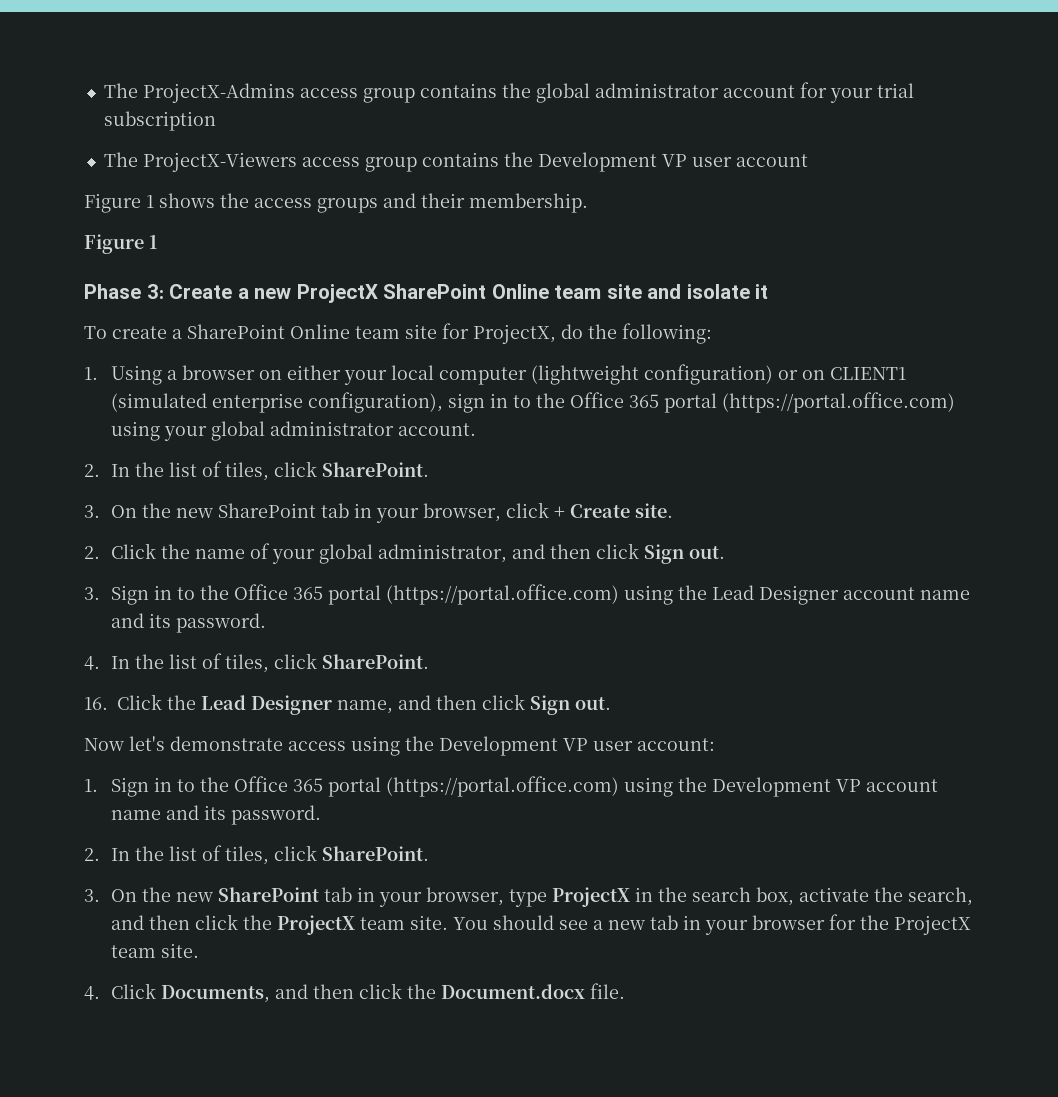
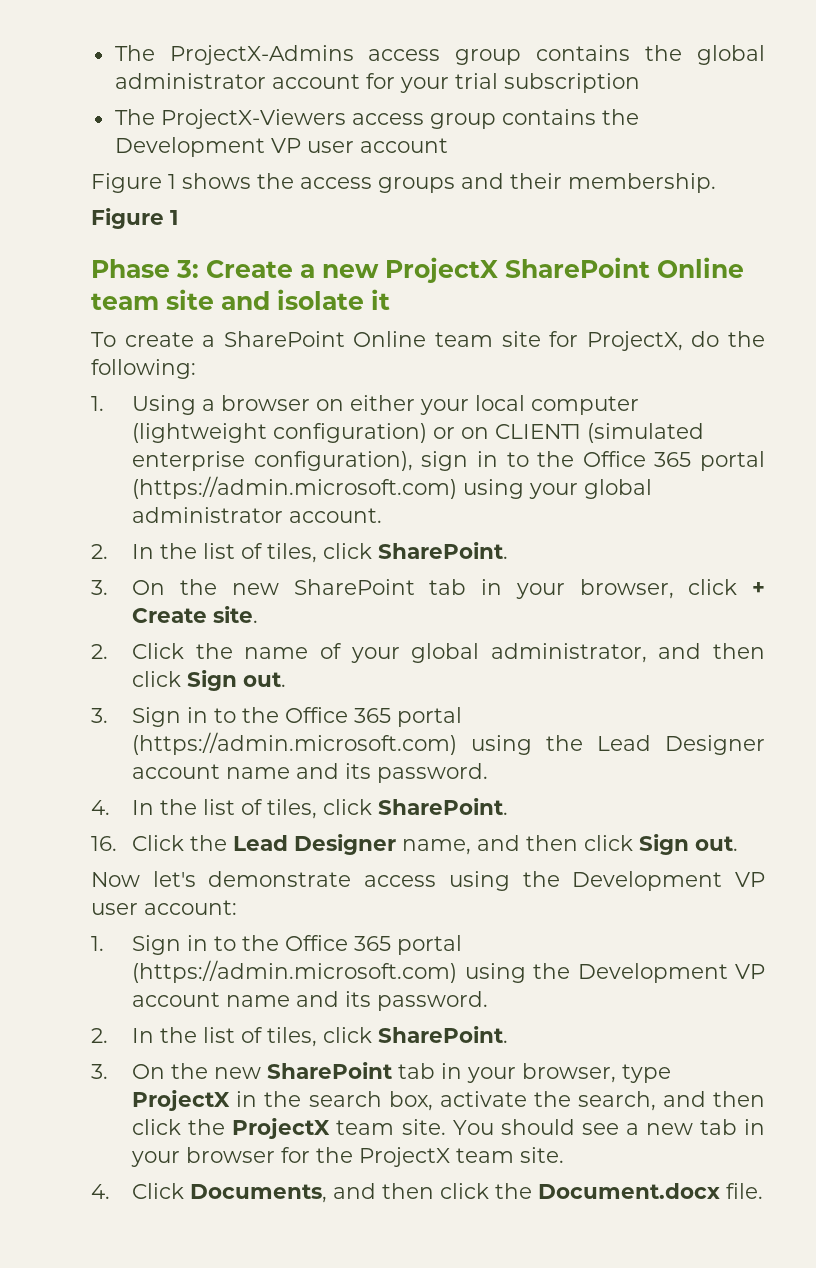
[722,392,956,413] (https://portal.office.com) -> [132,476,458,499] (https://admin.microsoft.com)
[386,584,620,605] (https://portal.office.com) -> [132,732,458,755] (https://admin.microsoft.com)
[386,776,620,797] (https://portal.office.com) -> [132,960,458,983] (https://admin.microsoft.com)

